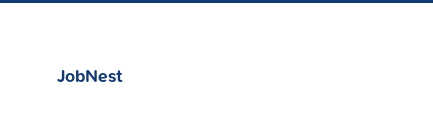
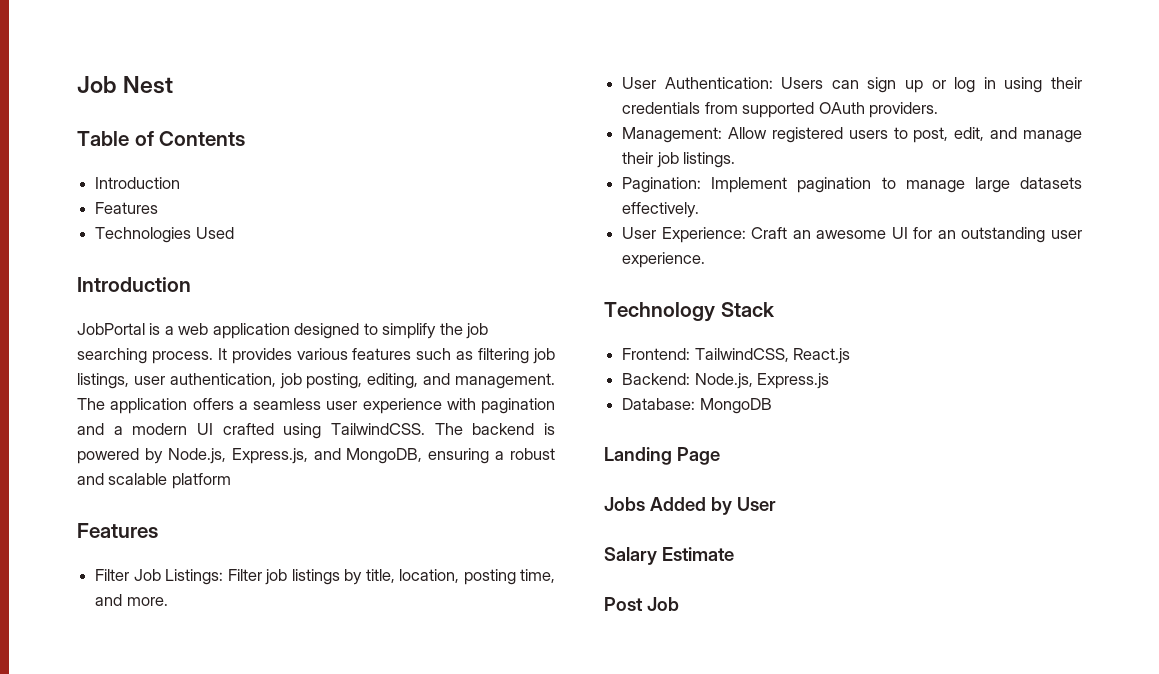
[57,69,123,83] JobNest -> [77,76,174,94] [77,131,246,146] [95,177,181,189] [95,202,159,214] [95,227,234,243] [77,277,191,292] [77,323,489,339] [77,348,556,364] [77,373,555,389] [77,398,555,414] [77,423,555,439] [77,448,555,464] [77,473,231,489] [77,523,158,538] [95,569,556,585] [95,594,168,606] [622,77,1083,93] [622,102,938,118] [622,127,1082,143] [622,152,736,168] [622,177,1082,193] [622,202,700,218] [622,227,1082,243] [622,252,706,268] [604,302,775,322] [622,348,851,364] [622,373,830,389] [622,398,772,414] [604,447,720,465] [604,497,776,515] [604,547,734,565] [604,597,679,611] Job Nest // Table of Contents // Introduction // Features // Technologies Used // Introduction // JobPortal is a web application designed to simplify the job searching process. It provides various features such as filtering job listings, user authentication, job posting, editing, and management. The application offers a seamless user experience with pagination and a modern UI crafted using TailwindCSS. The backend is powered by Node.js, Express.js, and MongoDB, ensuring a robust and scalable platform // Features // Filter Job Listings: Filter job listings by title, location, posting time, and more. // User Authentication: Users can sign up or log in using their credentials from supported OAuth providers. // Management: Allow registered users to post, edit, and manage their job listings. // Pagination: Implement pagination to manage large datasets effectively. // User Experience: Craft an awesome UI for an outstanding user experience. // Technology Stack // Frontend: TailwindCSS, React.js // Backend: Node.js, Express.js // Database: MongoDB // Landing Page // Jobs Added by User // Salary Estimate // Post Job

